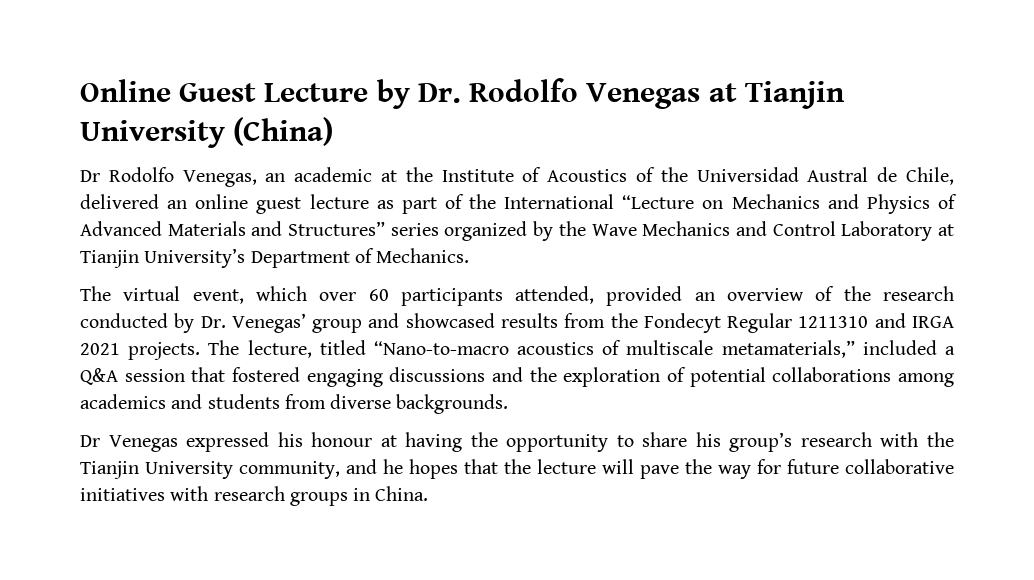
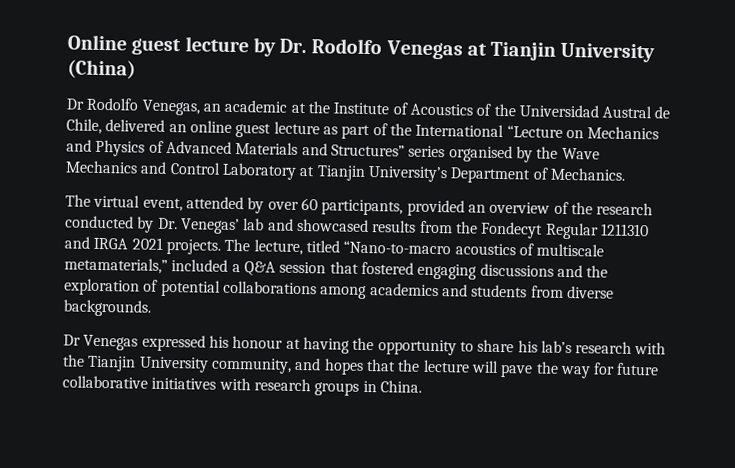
[179,83,369,102] Guest Lecture -> [131,36,249,56] guest lecture
[444,221,528,241] organized -> [448,145,513,163] organised
[255,286,595,306] which over 60 participants attended, -> [185,196,404,216] attended by over 60 participants,
[312,319,363,333] group -> [243,218,265,231] lab
[729,432,793,452] group’s -> [540,340,572,354] lab’s
[383,459,403,474] he -> (322, 364) none

